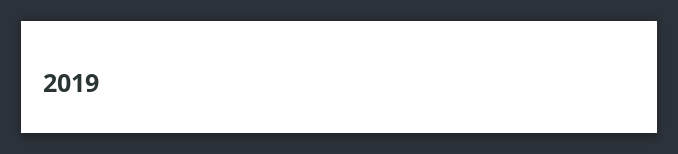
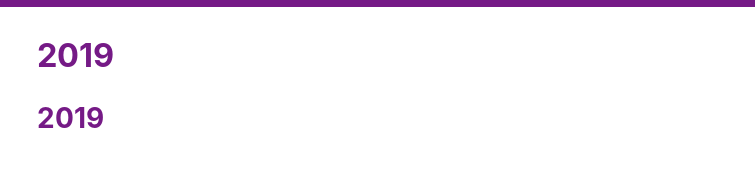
[43,74,99,92] 2019 -> [37,42,114,67] [37,106,104,128] 2019 // 2019

